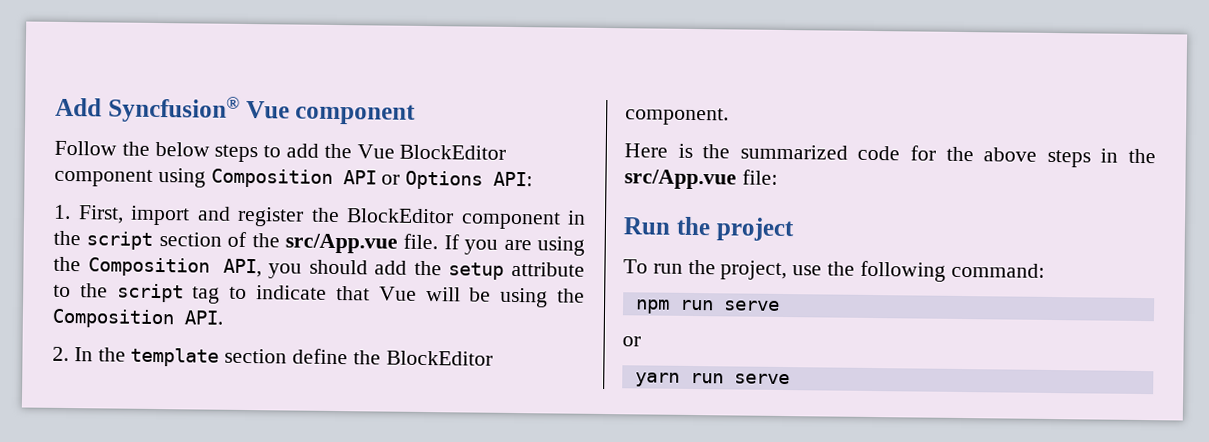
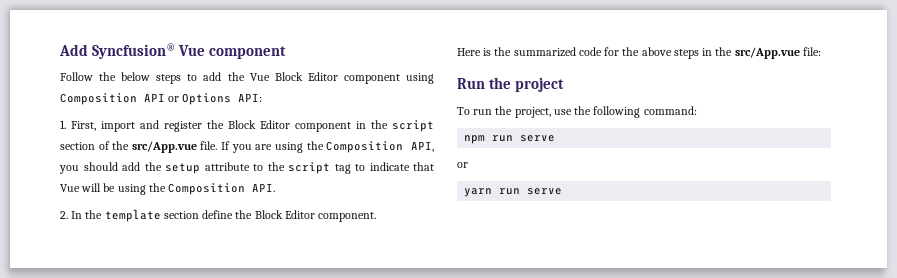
[399,144,507,160] BlockEditor -> [274,72,338,81] Block Editor
[346,208,454,224] BlockEditor -> [228,120,290,129] Block Editor
[385,350,493,366] BlockEditor -> [254,210,315,219] Block Editor

